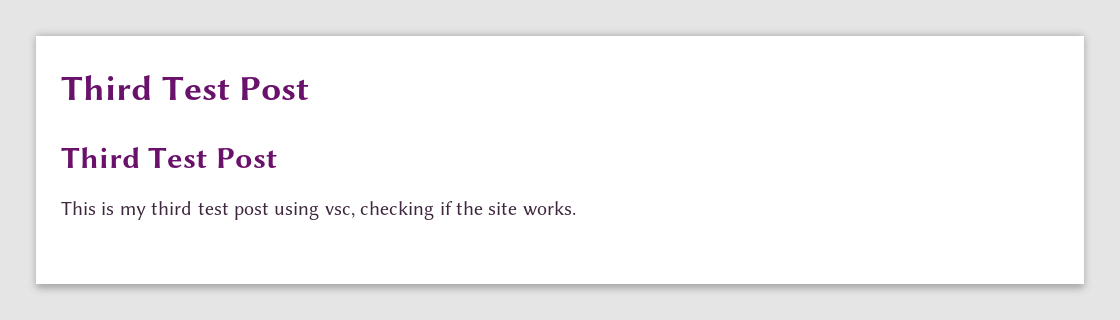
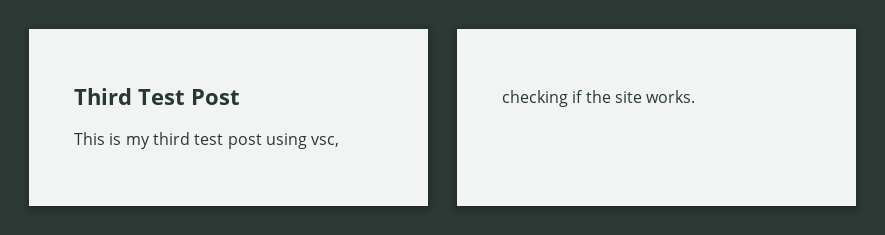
[61,75,310,100] [61,147,277,168] Third Test Post // Third Test Post -> [74,88,240,105] Third Test Post

